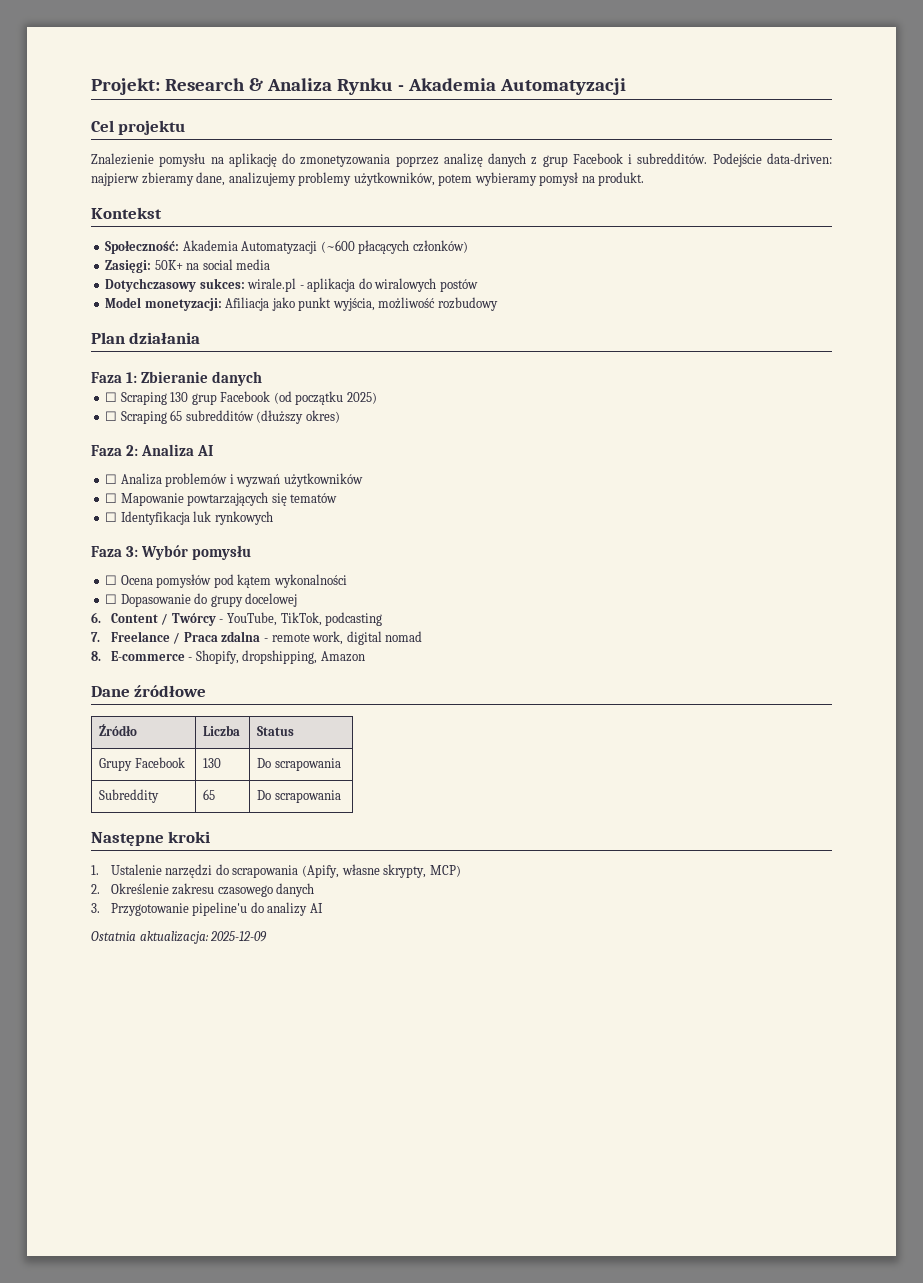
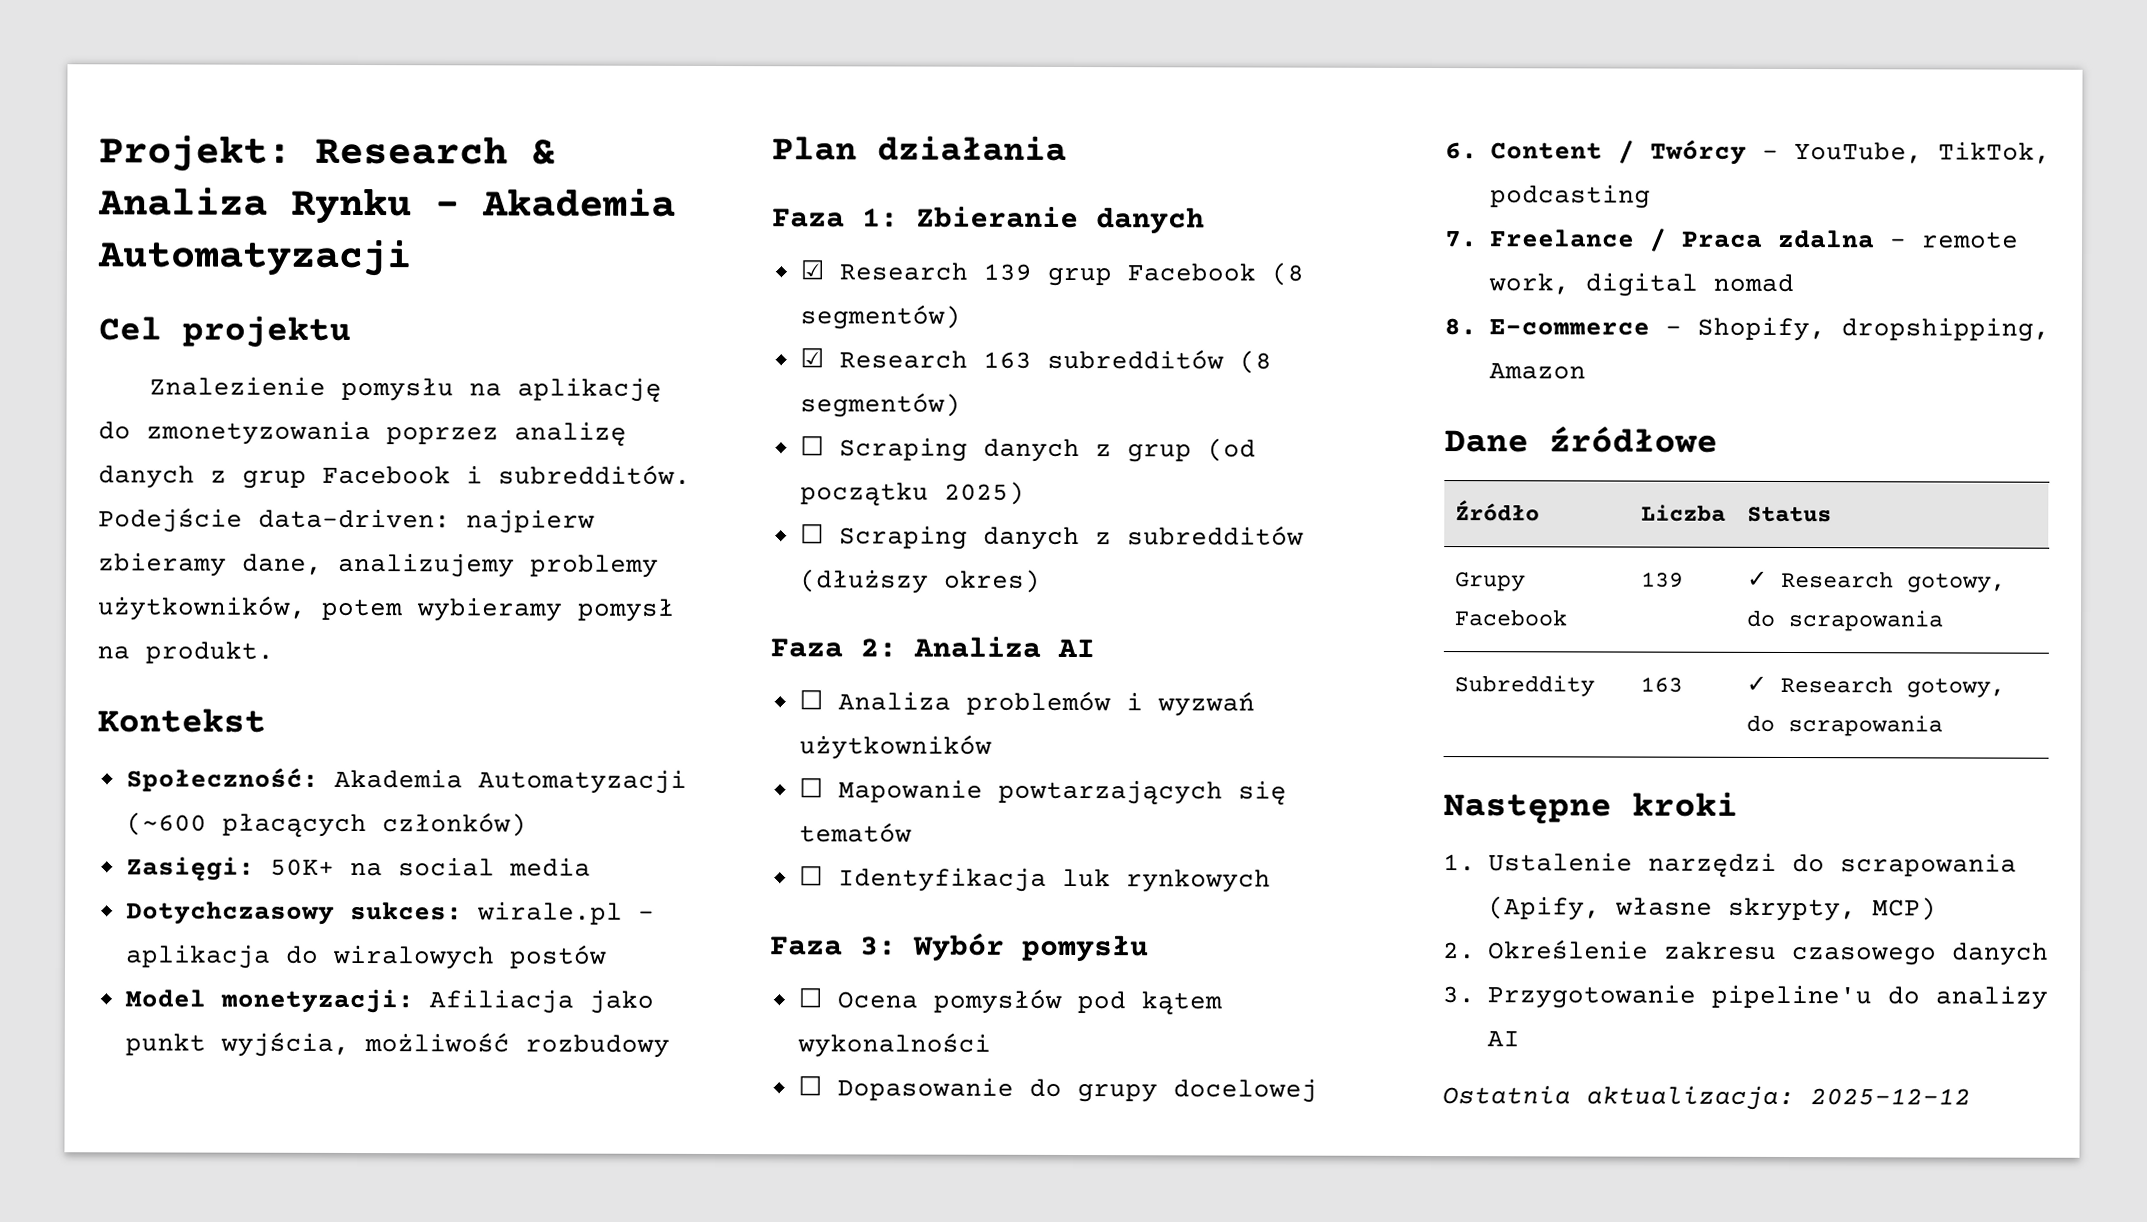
[105,391,271,405] // ☐ Scraping 130 grup Facebook -> [799,260,1304,287] [799,304,961,330] [799,348,1272,374] [799,392,961,418] [799,436,1192,463] // ☑ Research 139 grup Facebook (8 segmentów) // ☑ Research 163 subredditów (8 segmentów) // ☐ Scraping danych z grup
[170,410,183,421] 65 -> [982,526,1112,551] danych z
[203,758,222,768] [257,758,341,771] [99,789,160,803] [203,789,216,800] [257,790,272,800] 130 | Do scrapowania // Subreddity | 65 | Do -> [1640,571,1684,588] [1746,570,2006,593] [1745,609,1944,632] [1453,675,1595,697] [1639,676,1683,693] [1745,675,2005,698] [1745,714,1775,732] 139 | ✓ Research gotowy, do scrapowania // Subreddity | 163 | ✓ Research gotowy, do
[210,931,268,942] 2025-12-09 -> [1810,1088,1971,1106] 2025-12-12

